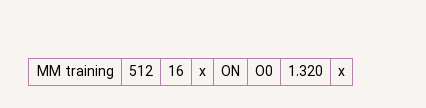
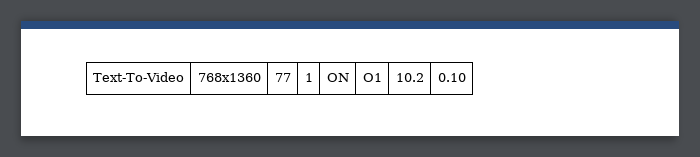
[36,65,114,79] [129,65,153,76] [168,65,184,76] [199,68,206,76] [221,65,240,76] [255,65,273,76] [288,65,323,76] [338,68,345,76] MM training | 512 | 16 | x | ON | O0 | 1.320 | x -> [93,72,185,82] [197,73,261,82] [274,73,291,82] [304,73,313,82] [326,73,349,82] [362,73,382,82] [395,73,424,82] [437,73,466,82] Text-To-Video | 768x1360 | 77 | 1 | ON | O1 | 10.2 | 0.10

